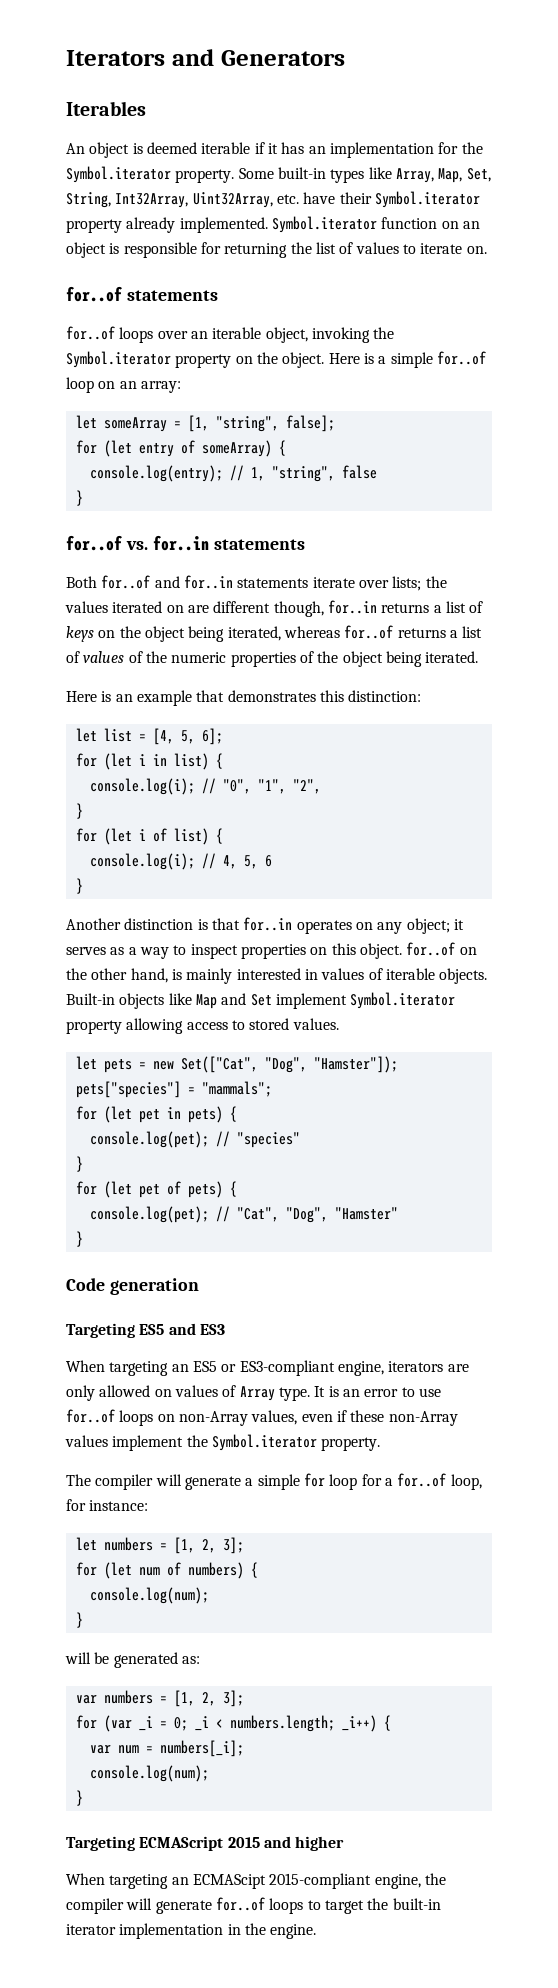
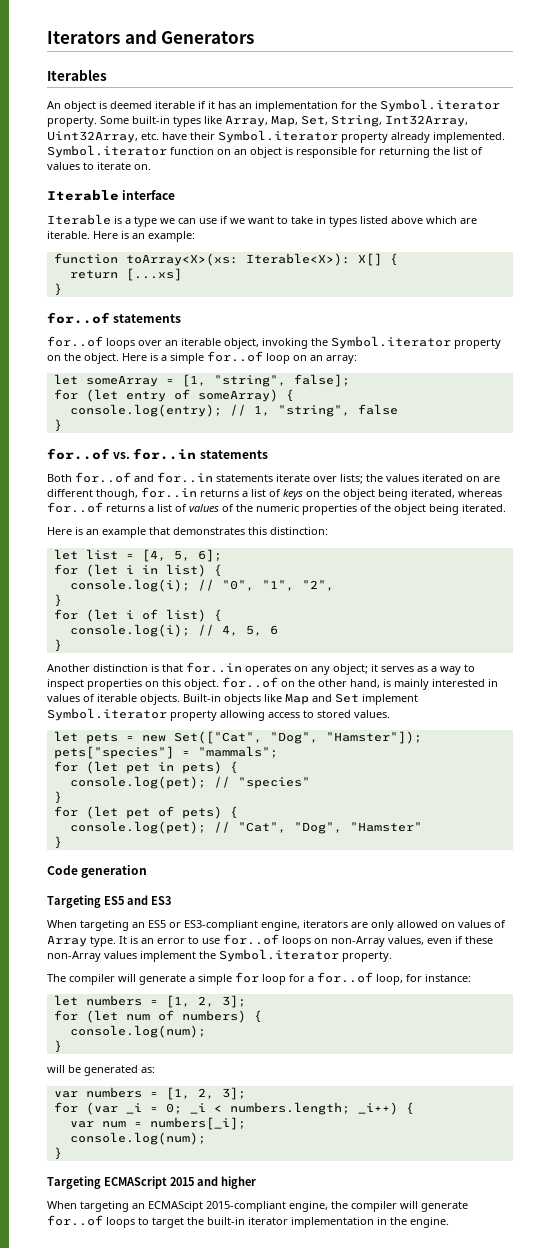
(487, 250) none -> [47,190,176,201] [47,214,477,227] [47,231,195,242] [53,253,398,266] [69,268,182,281] [53,283,62,296] // Iterable interface // Iterable is a type we can use if we want to take in types listed above which are iterable. Here is an example: // function toArray<X>(xs: Iterable<X>): X[] { // return [...xs] // }

